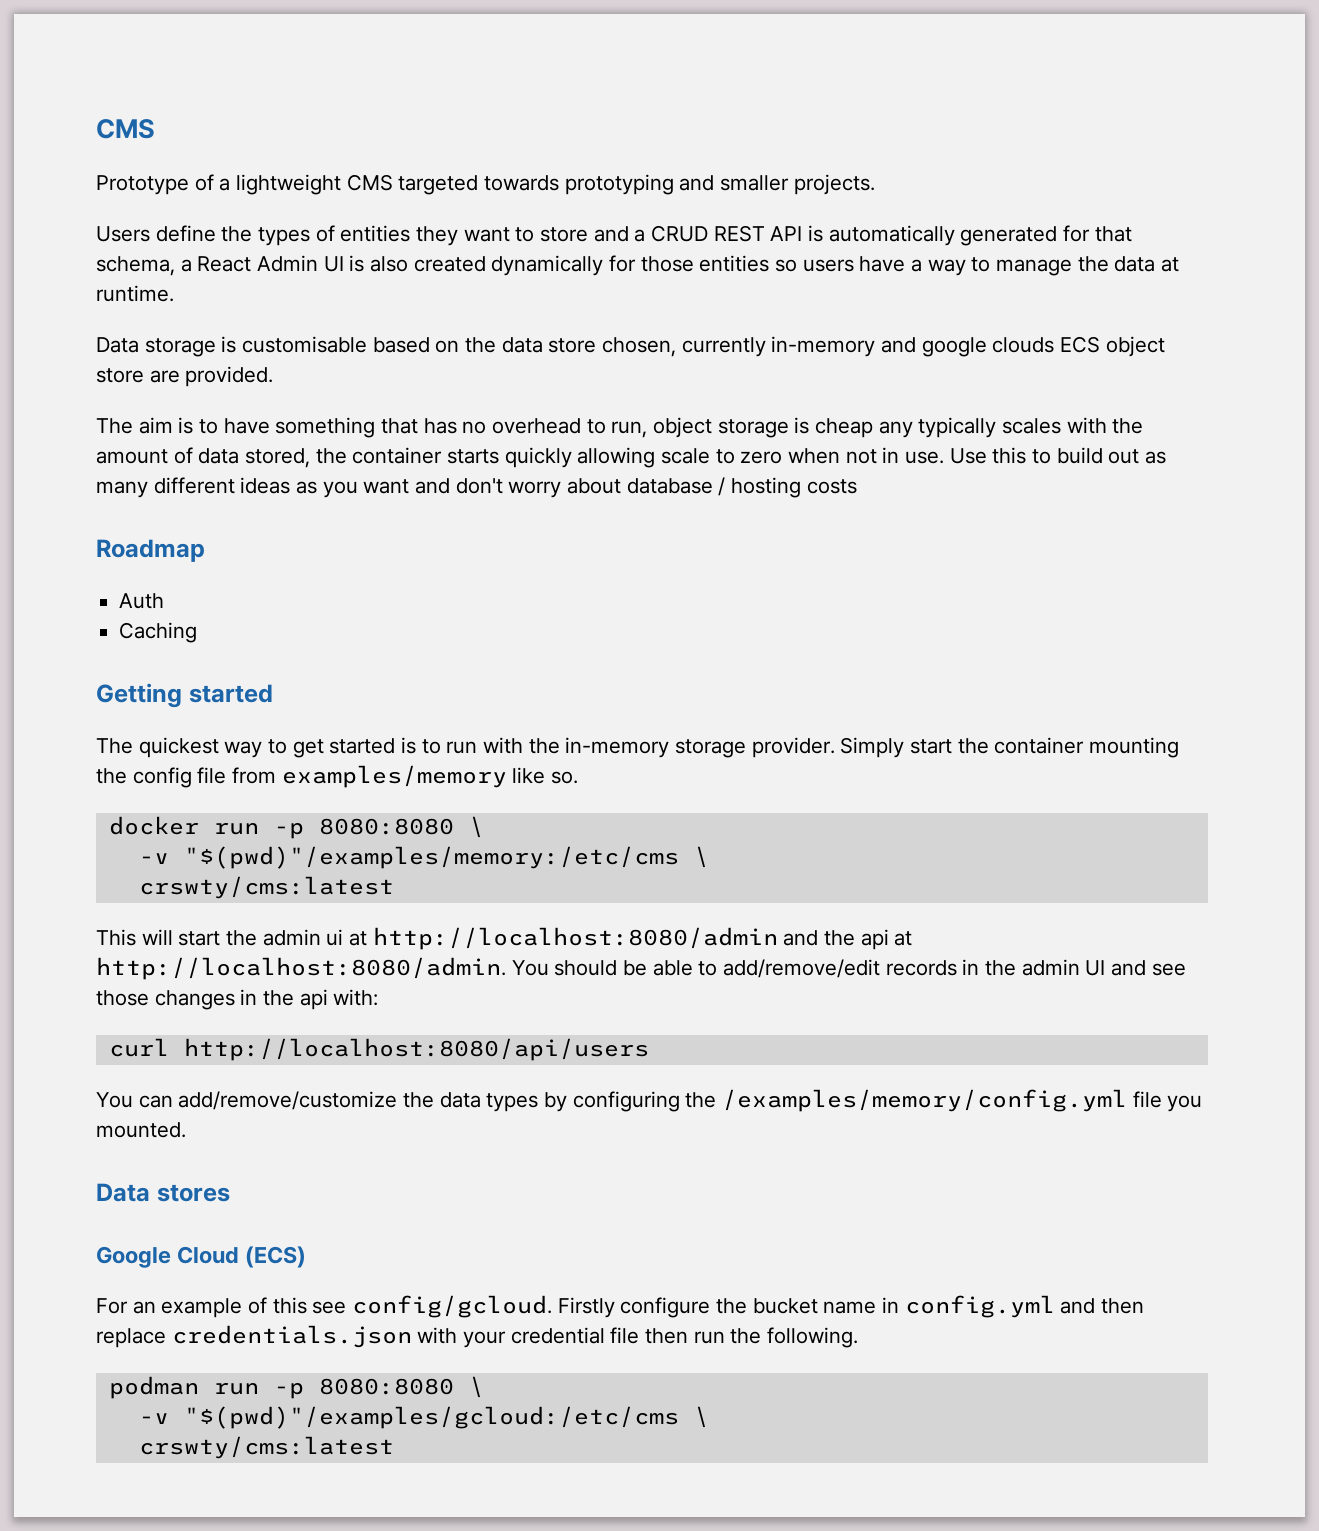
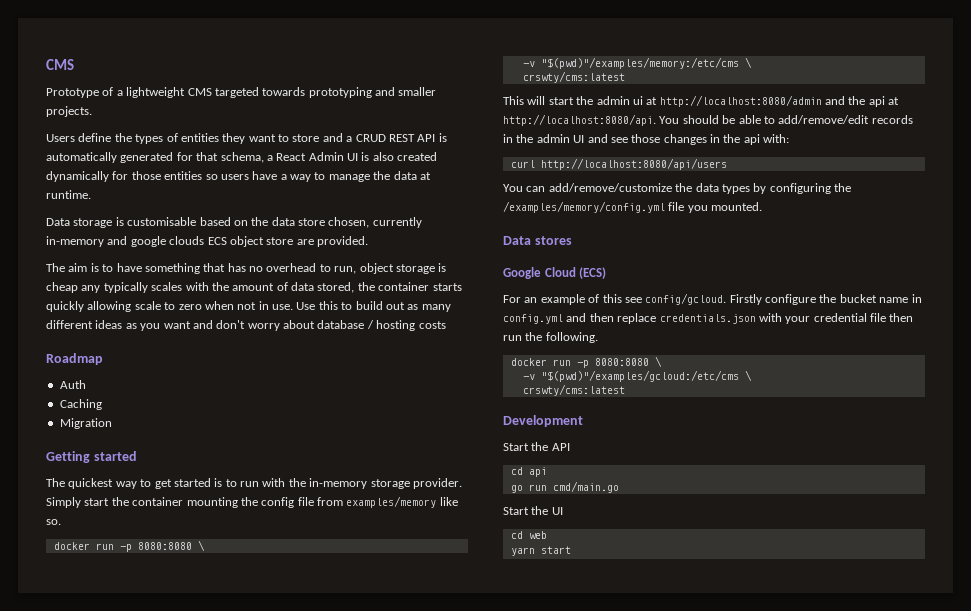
(198, 632) none -> [59,418,112,429] // Migration
[96,957,506,980] http://localhost:8080/admin. -> [503,114,656,126] http://localhost:8080/api.
[108,1376,199,1399] podman -> [510,358,547,366] docker
(394, 1447) none -> [503,415,583,427] [503,442,570,451] [510,467,547,477] [510,481,619,493] [503,506,563,515] [510,531,547,539] [510,546,571,556] // Development // Start the API // cd api // go run cmd/main.go // Start the UI // cd web // yarn start

